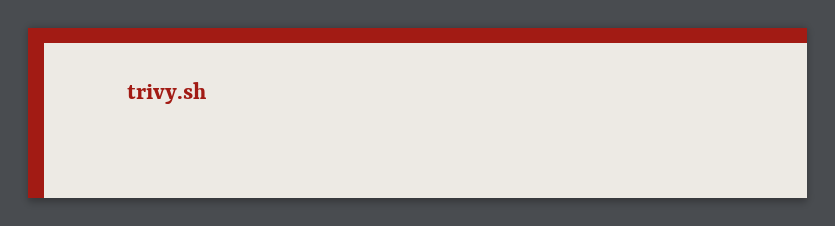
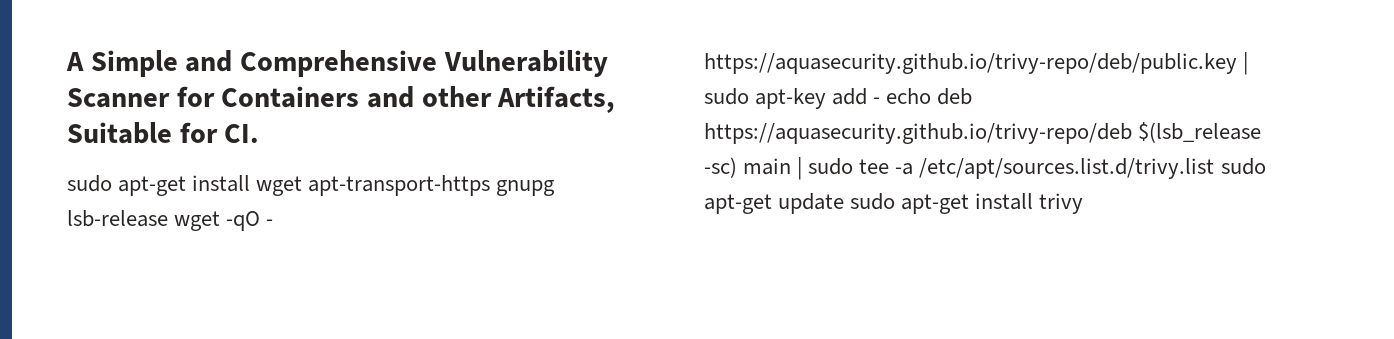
[127,82,206,104] trivy.sh -> [66,50,608,77] [67,86,616,113] [67,122,260,144] [67,175,556,196] [67,210,274,231] [704,52,1249,75] [704,88,973,109] [704,122,1262,144] [704,157,1266,180] [704,193,1084,214] A Simple and Comprehensive Vulnerability Scanner for Containers and other Artifacts, Suitable for CI. // sudo apt-get install wget apt-transport-https gnupg lsb-release wget -qO - https://aquasecurity.github.io/trivy-repo/deb/public.key | sudo apt-key add - echo deb https://aquasecurity.github.io/trivy-repo/deb $(lsb_release -sc) main | sudo tee -a /etc/apt/sources.list.d/trivy.list sudo apt-get update sudo apt-get install trivy

